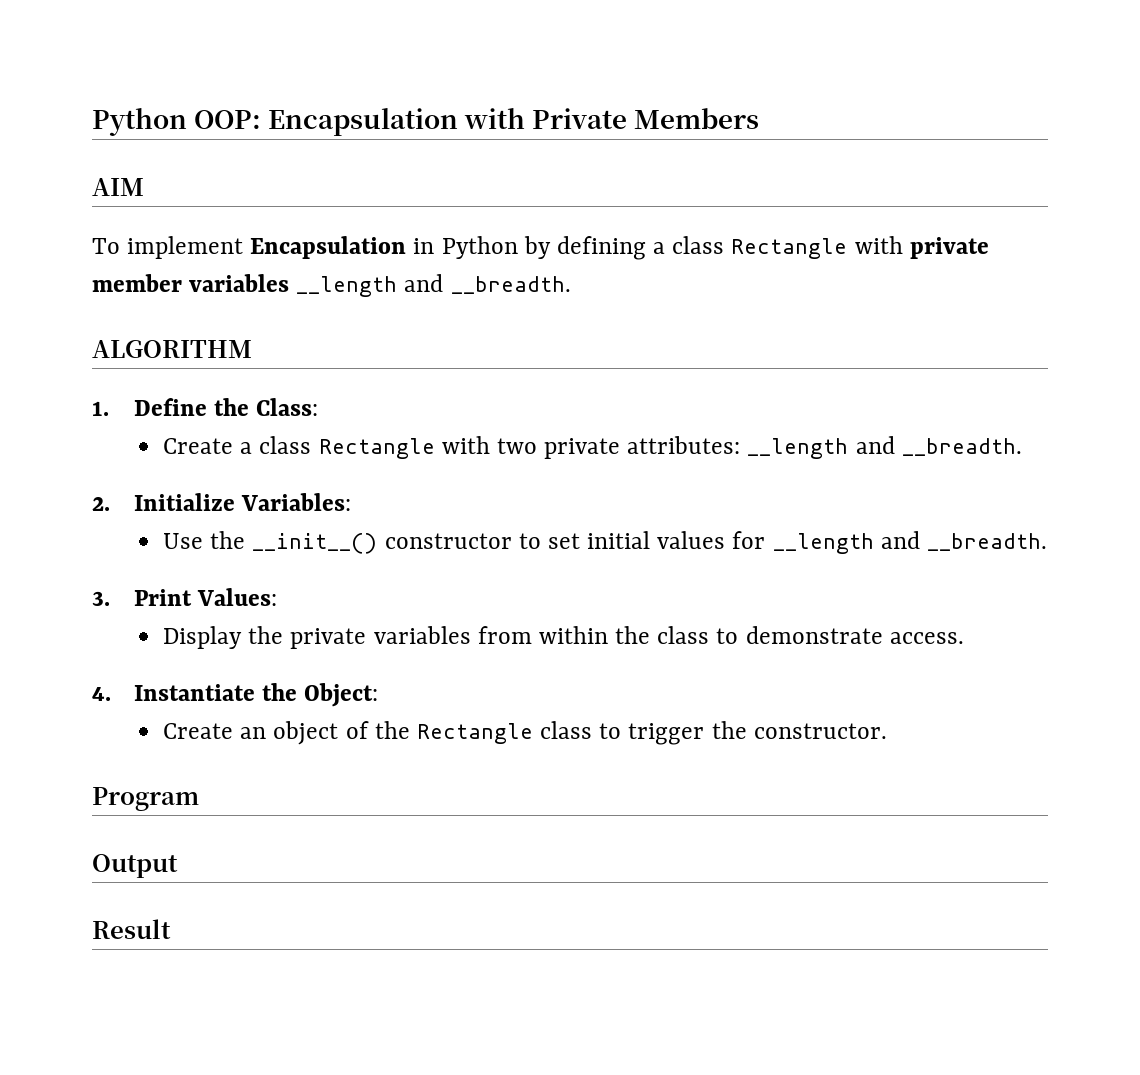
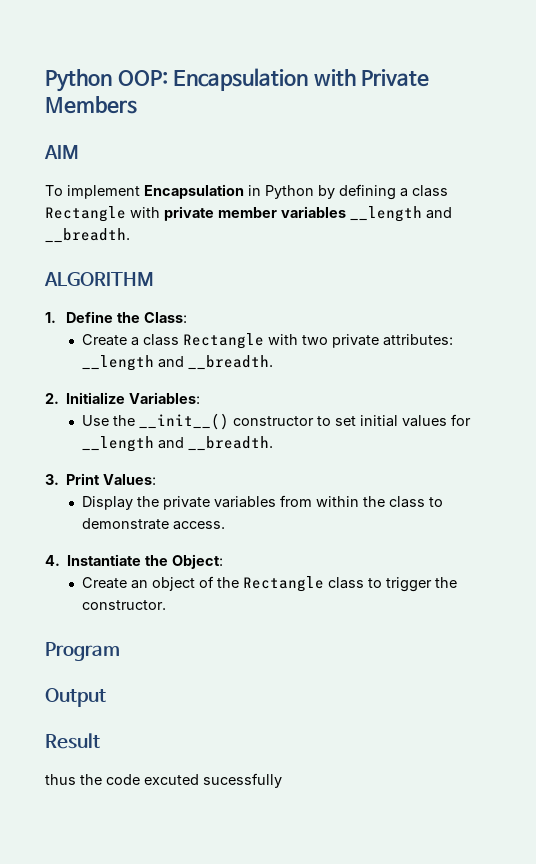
(171, 929) none -> [45,773,282,788] // thus the code excuted sucessfully

